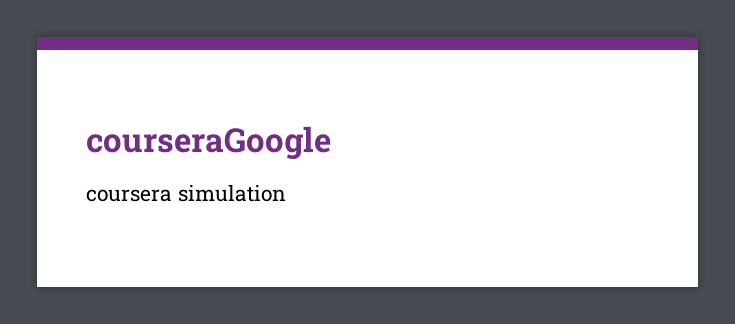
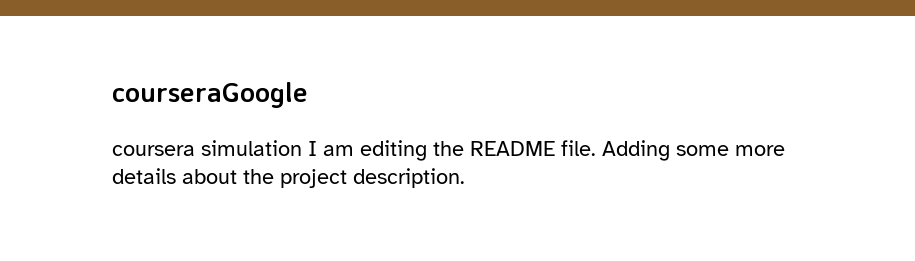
(286, 193) none -> [308,140,785,161] [112,168,465,188] I am editing the README file. Adding some more details about the project description.

